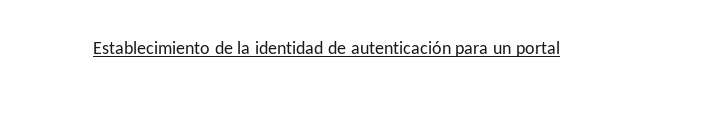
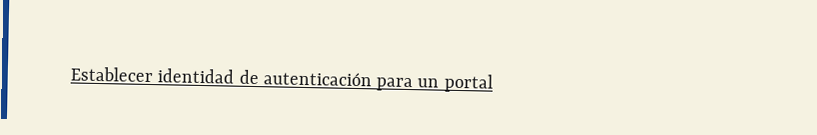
[93,41,251,54] Establecimiento de la -> [70,66,153,83] Establecer

